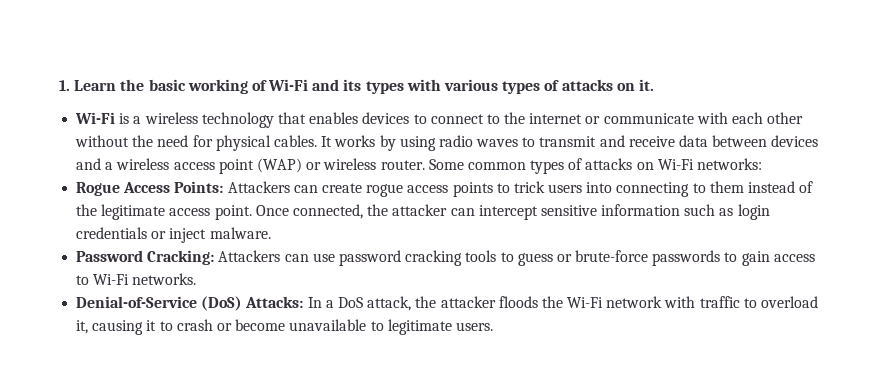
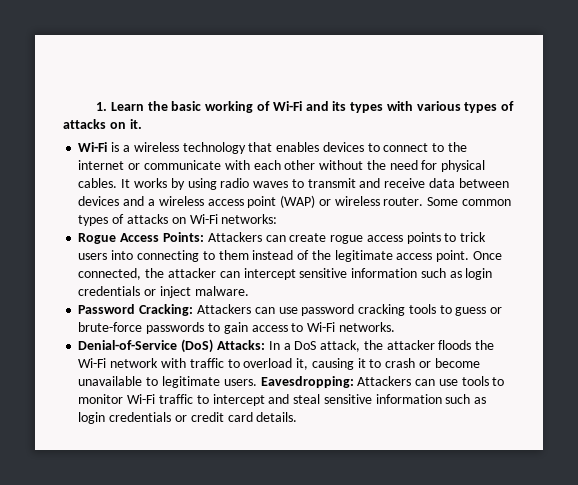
(493, 326) none -> [260,376,505,388] [78,394,487,406] [78,412,298,424] Eavesdropping: Attackers can use tools to monitor Wi-Fi traffic to intercept and steal sensitive information such as login credentials or credit card details.

